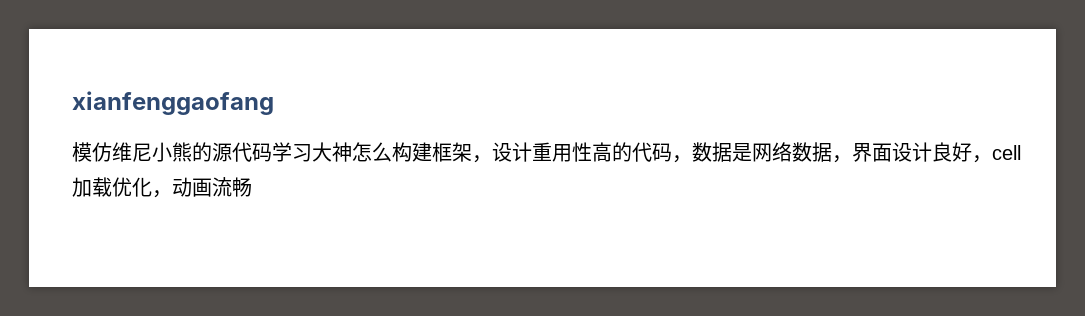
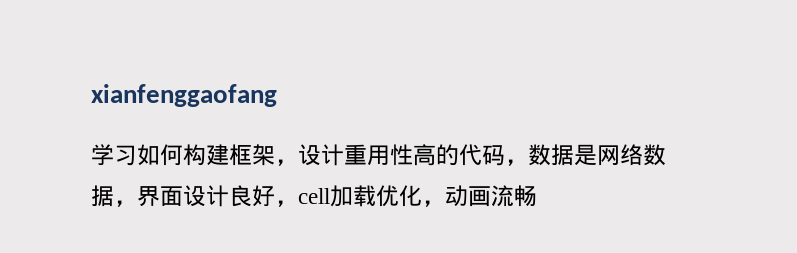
[72,142,392,162] 模仿维尼小熊的源代码学习大神怎么 -> [91,144,183,166] 学习如何

